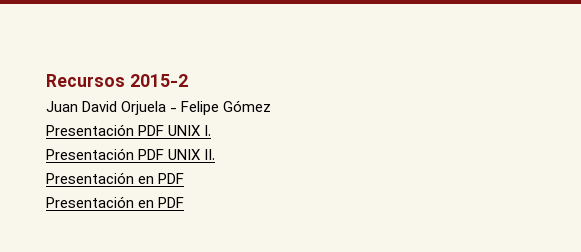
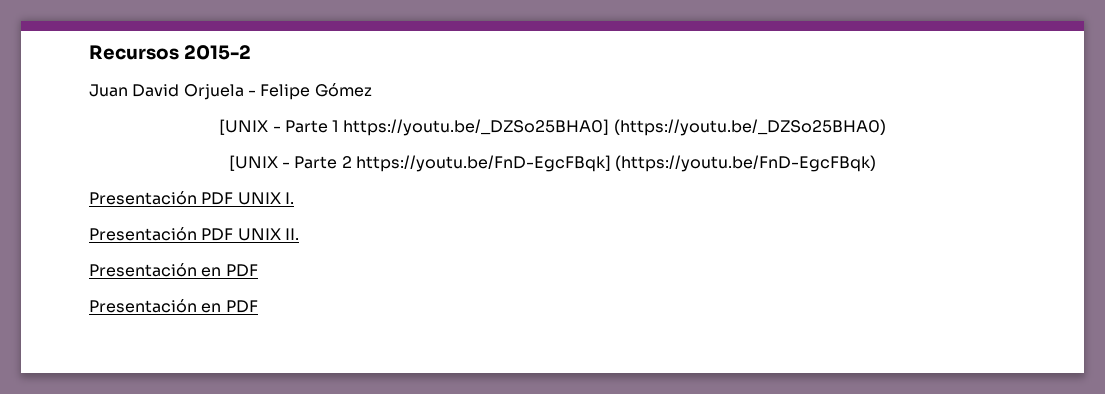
(272, 106) none -> [219,119,886,136] [228,155,877,172] // [UNIX - Parte 1 https://youtu.be/_DZSo25BHA0] (https://youtu.be/_DZSo25BHA0) // [UNIX - Parte 2 https://youtu.be/FnD-EgcFBqk] (https://youtu.be/FnD-EgcFBqk)

